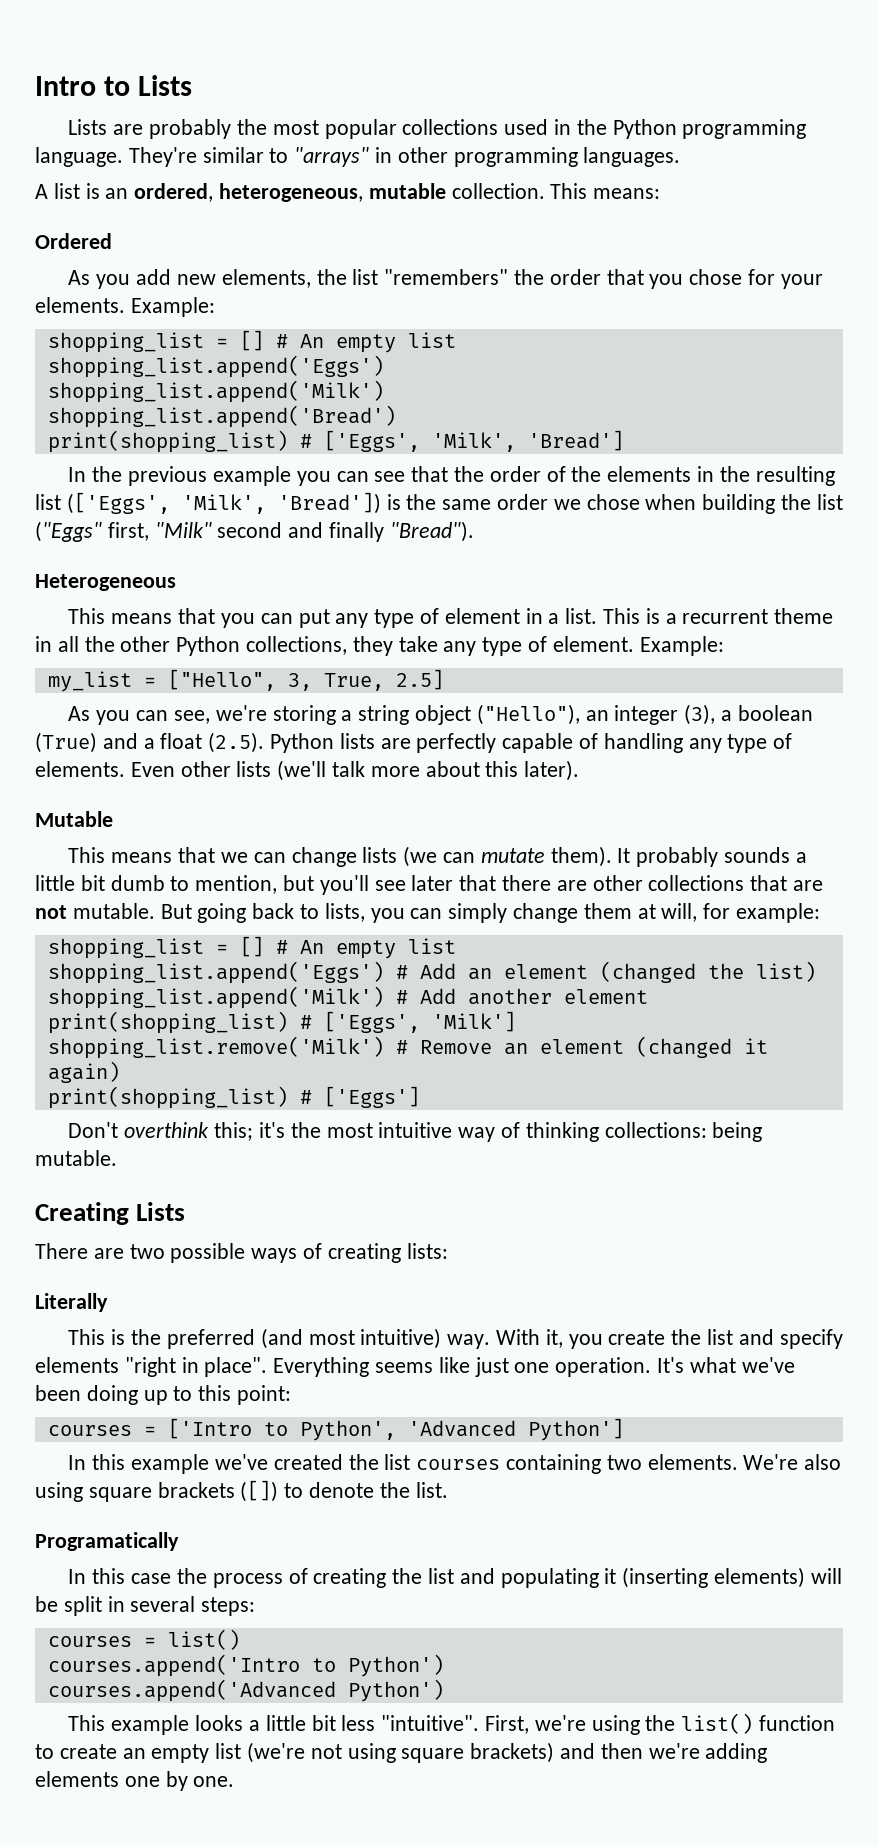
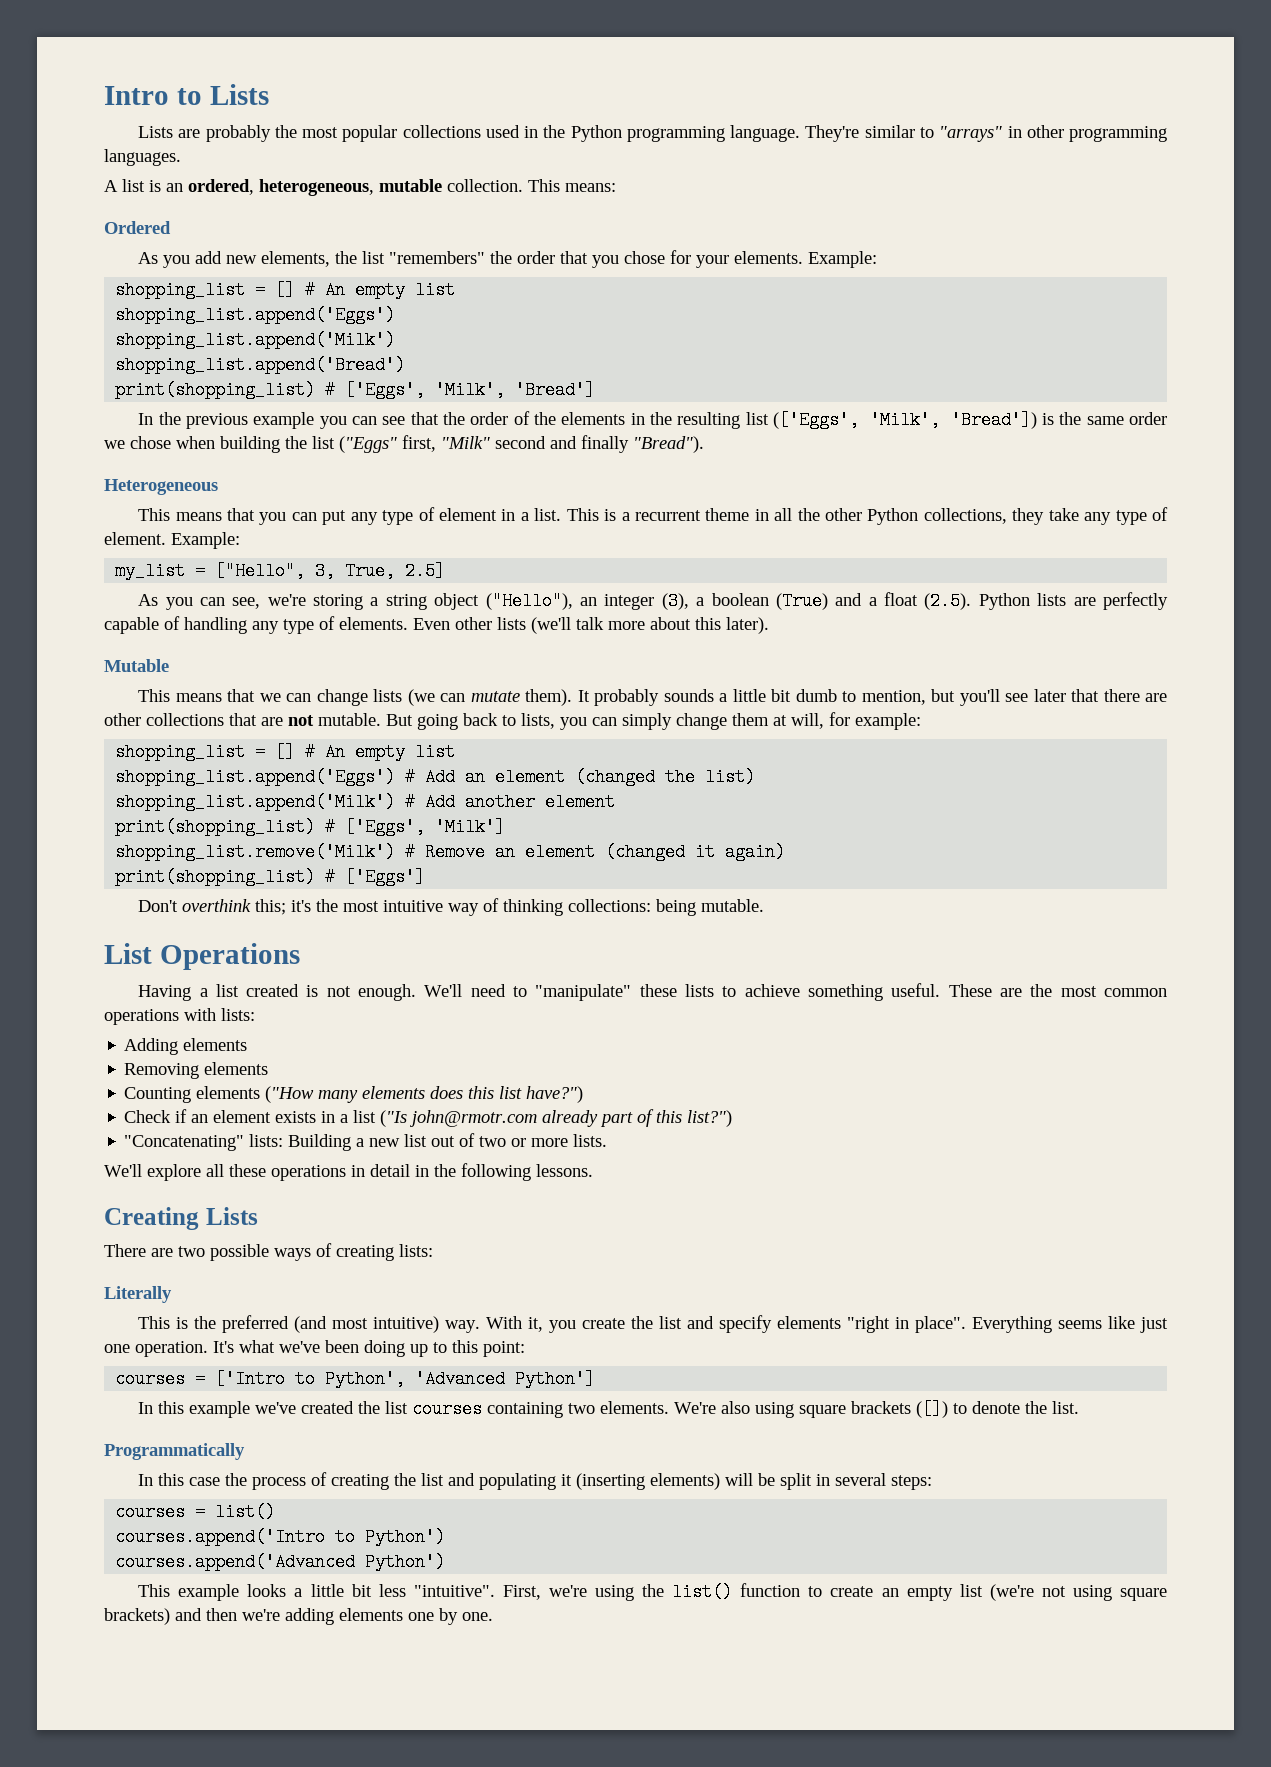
(117, 1158) none -> [104,943,300,970] [138,983,1167,1001] [104,1008,255,1025] [124,1038,248,1055] [124,1062,269,1079] [124,1086,584,1103] [124,1109,733,1127] [124,1133,608,1151] [104,1163,593,1181] // List Operations // Having a list created is not enough. We'll need to "manipulate" these lists to achieve something useful. These are the most common operations with lists: // Adding elements // Removing elements // Counting elements ("How many elements does this list have?") // Check if an element exists in a list ("Is john@rmotr.com already part of this list?") // "Concatenating" lists: Building a new list out of two or more lists. // We'll explore all these operations in detail in the following lessons.
[35,1532,179,1551] Programatically -> [104,1443,245,1460] Programmatically

